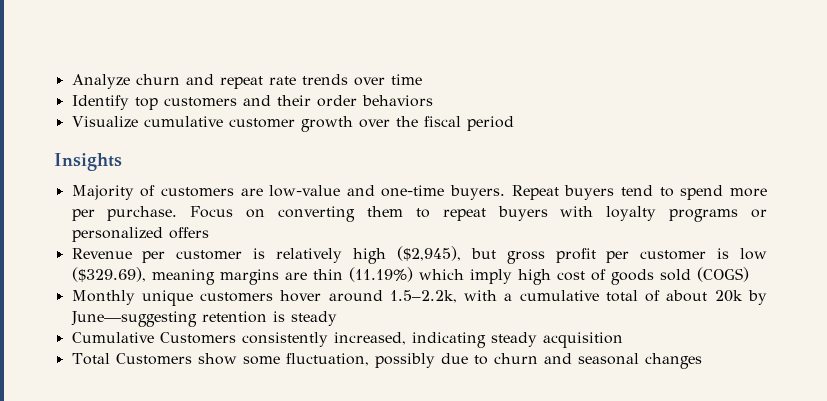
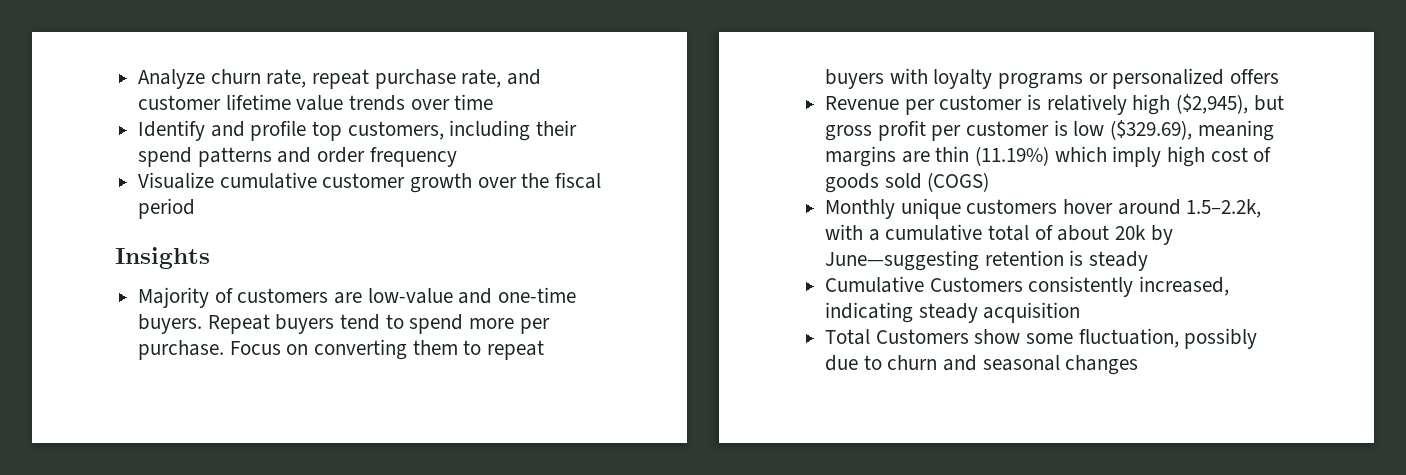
[185,74,422,89] [71,95,433,110] and repeat rate trends over time // Identify top customers and their order behaviors -> [266,69,542,89] [138,94,494,111] [138,120,578,141] [138,147,457,167] rate, repeat purchase rate, and customer lifetime value trends over time // Identify and profile top customers, including their spend patterns and order frequency

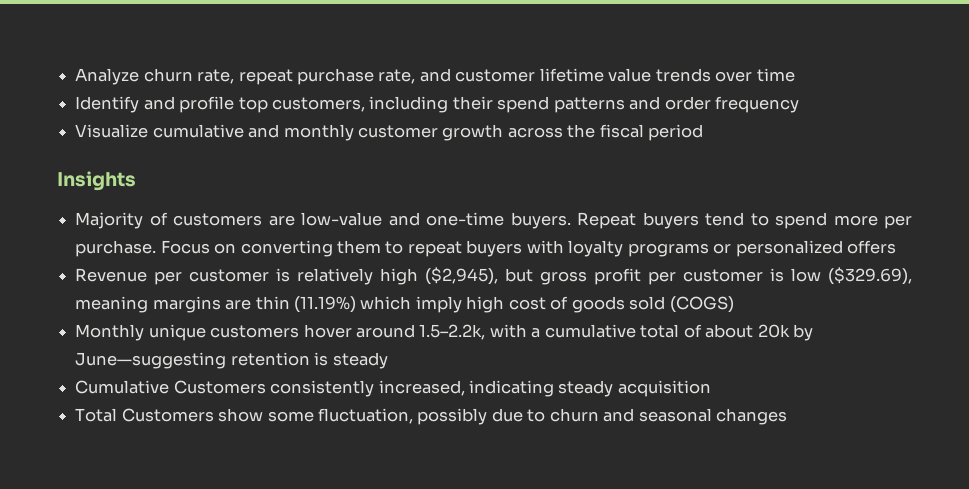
(317, 180) none -> [248,124,354,141] and monthly
[477,177,517,188] over -> [507,127,563,138] across

